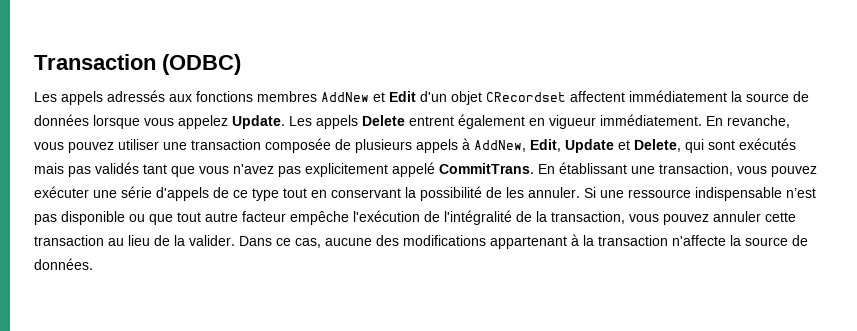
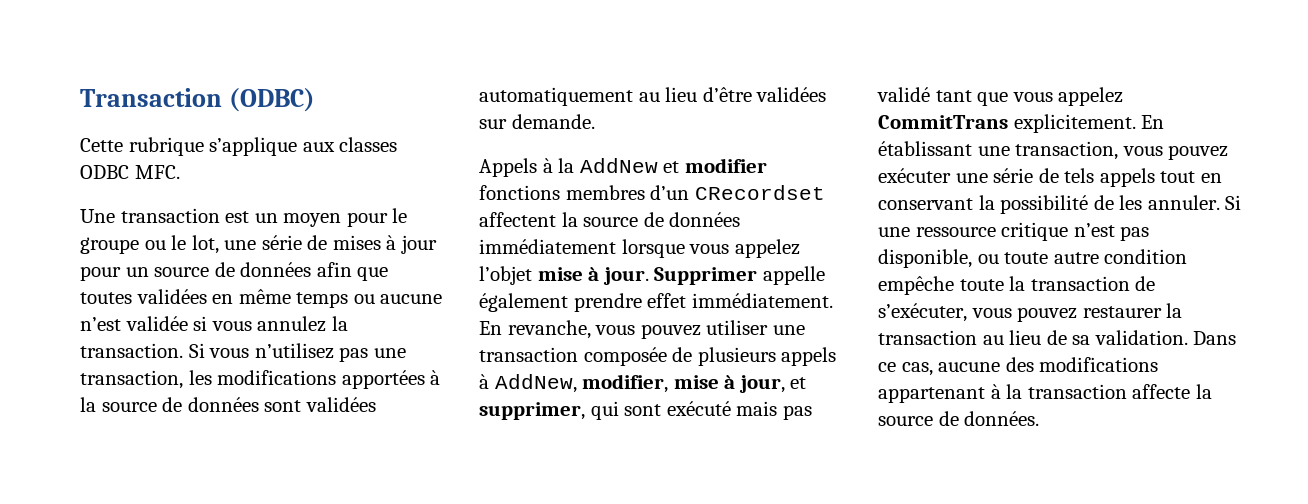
[34,90,809,105] [34,114,596,129] Les appels adressés aux fonctions membres AddNew et Edit d'un objet CRecordset affectent immédiatement la source de données lorsque vous appelez Update. Les appels Delete entrent également en vigueur -> [80,137,398,156] [80,165,180,179] [80,208,408,227] [80,235,437,254] [80,262,389,281] [80,289,443,308] [80,316,348,332] [80,343,406,362] [80,370,441,389] [80,397,376,412] [479,87,827,106] [479,114,595,129] [479,158,767,177] [479,185,825,200] [479,212,741,227] [479,239,800,258] [479,266,825,285] [479,293,687,312] Cette rubrique s’applique aux classes ODBC MFC. // Une transaction est un moyen pour le groupe ou le lot, une série de mises à jour pour un source de données afin que toutes validées en même temps ou aucune n’est validée si vous annulez la transaction. Si vous n’utilisez pas une transaction, les modifications apportées à la source de données sont validées automatiquement au lieu d’être validées sur demande. // Appels à la AddNew et modifier fonctions membres d’un CRecordset affectent la source de données immédiatement lorsque vous appelez l’objet mise à jour. Supprimer appelle également prendre effet
[530,139,681,153] Edit, Update et Delete, -> [582,374,807,393] [479,402,585,420] modifier, mise à jour, et supprimer,
[739,138,796,150] exécutés -> [666,401,731,416] exécuté
[95,162,139,174] validés -> [877,87,930,102] validé
[233,162,534,177] n'avez pas explicitement appelé CommitTrans. -> [1058,87,1124,106] [878,114,1136,133] appelez CommitTrans explicitement.
[156,187,279,201] d'appels de ce type -> [1038,168,1155,187] de tels appels
[695,187,782,201] indispensable -> [1001,222,1069,241] critique
[61,210,796,225] disponible ou que tout autre facteur empêche l'exécution de l'intégralité de la transaction, vous pouvez annuler cette -> [878,249,1188,268] [878,276,1156,295] [878,303,1183,322] disponible, ou toute autre condition empêche toute la transaction de s’exécuter, vous pouvez restaurer la
[174,235,235,246] la valider. -> [1072,330,1188,345] sa validation.
[672,235,726,246] n'affecte -> [1132,384,1191,399] affecte

